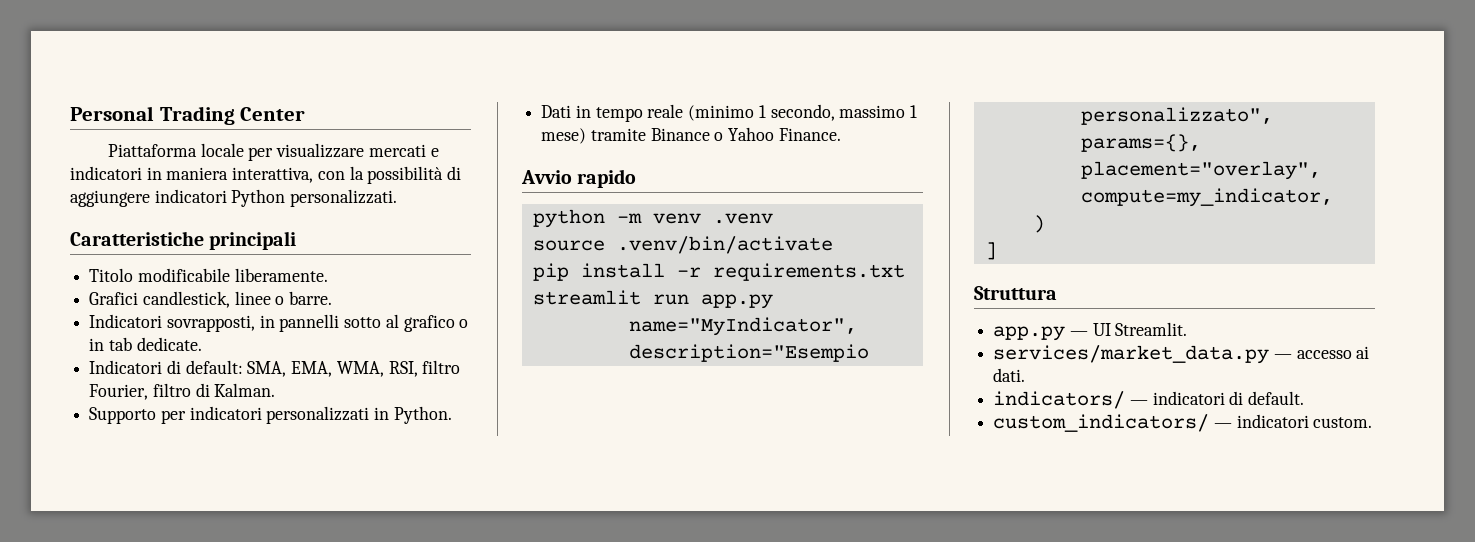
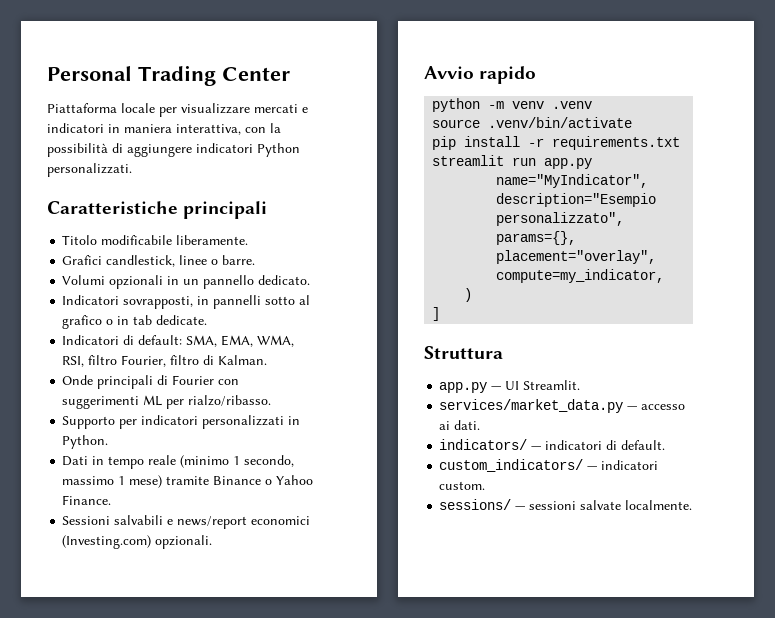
(333, 298) none -> [62,275,311,289] // Volumi opzionali in un pannello dedicato.
(276, 390) none -> [62,375,240,389] [62,395,272,409] // Onde principali di Fourier con suggerimenti ML per rialzo/ribasso.
(841, 134) none -> [62,515,311,529] [62,535,213,549] // Sessioni salvabili e news/report economici (Investing.com) opzionali.
(1373, 422) none -> [439,499,693,510] // sessions/ — sessioni salvate localmente.

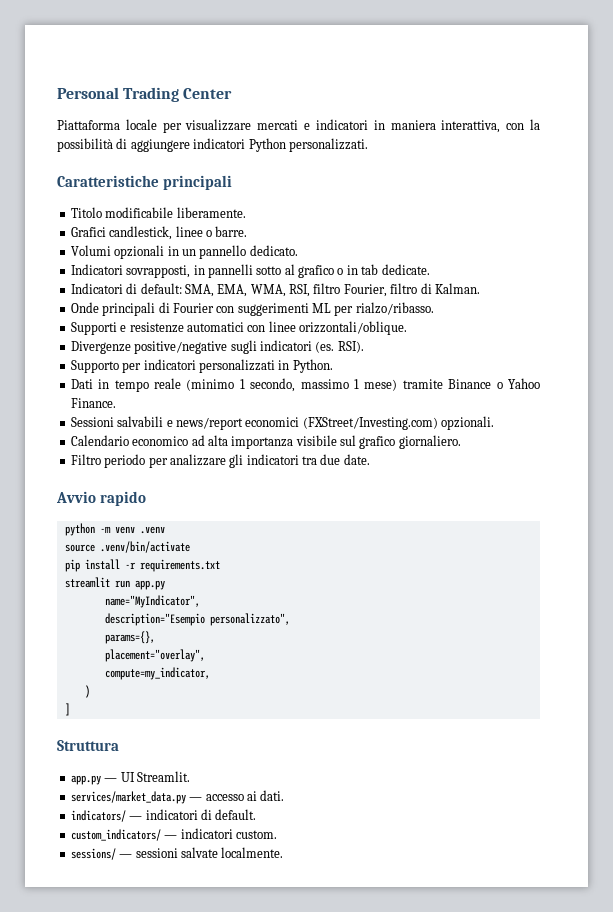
(272, 400) none -> [70,321,407,335] [70,340,364,354] // Supporti e resistenze automatici con linee orizzontali/oblique. // Divergenze positive/negative sugli indicatori (es. RSI).
[62,535,152,549] (Investing.com) -> [302,417,438,430] (FXStreet/Investing.com)
(213, 542) none -> [70,435,461,449] [70,454,370,468] // Calendario economico ad alta importanza visibile sul grafico giornaliero. // Filtro periodo per analizzare gli indicatori tra due date.

